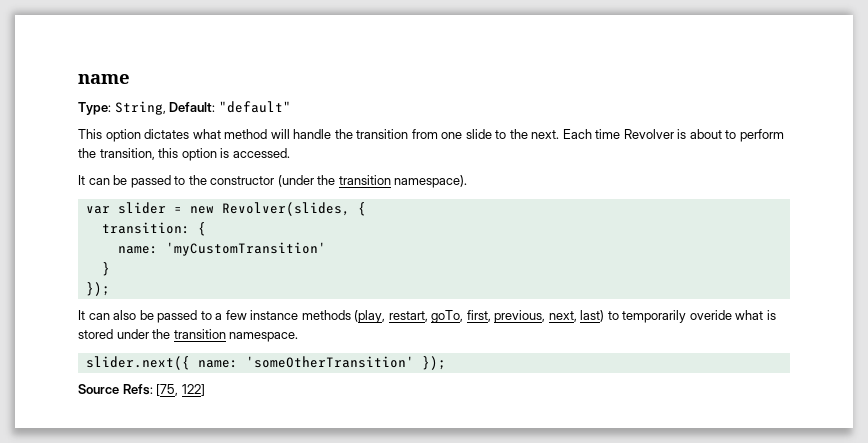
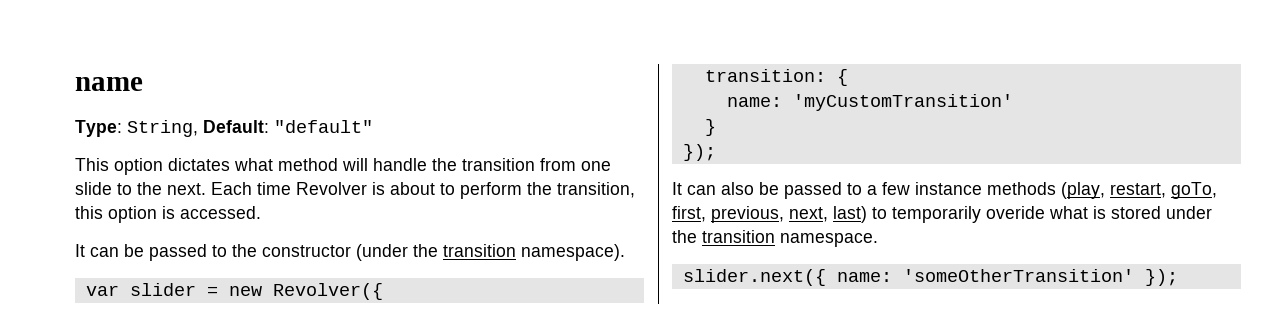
[221,202,366,216] Revolver(slides, { -> [272,283,383,300] Revolver({
[78,384,205,396] // Source Refs: [75, 122] -> (1178, 277) none

